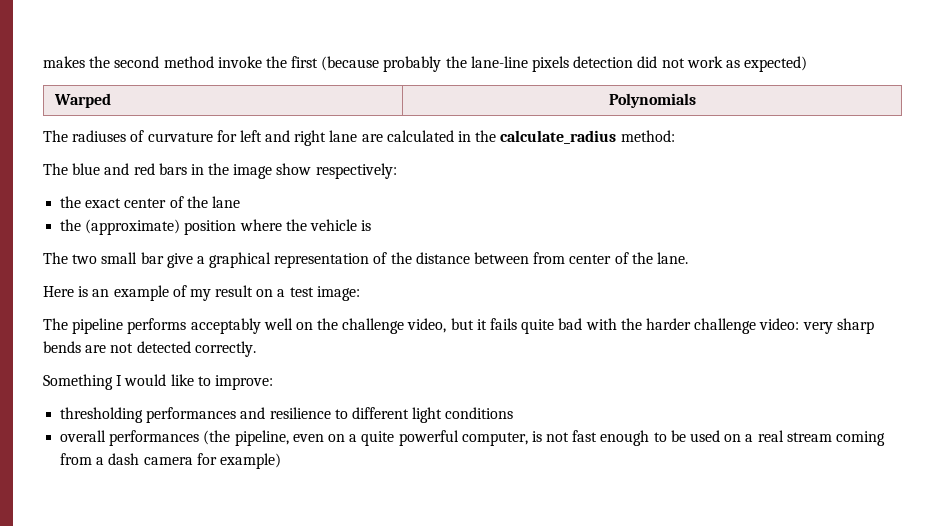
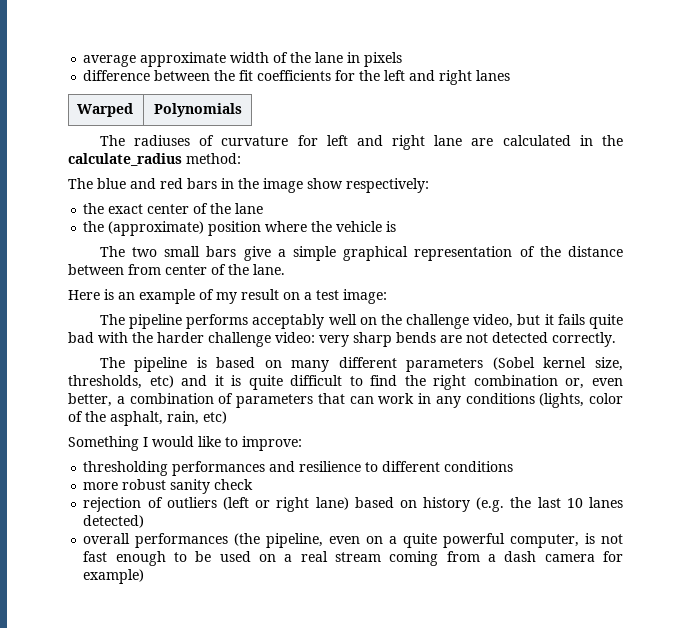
[43,56,808,72] makes the second method invoke the first (because probably the lane-line pixels detection did not work as expected) -> [83,52,403,67] [83,70,511,85] average approximate width of the lane in pixels // difference between the fit coefficients for the left and right lanes
[140,252,164,264] bar -> [206,246,237,257] bars
(205, 260) none -> [292,246,336,261] simple
(256, 349) none -> [99,357,624,372] [68,375,624,390] [68,393,623,408] [68,411,227,426] // The pipeline is based on many different parameters (Sobel kernel size, thresholds, etc) and it is quite difficult to find the right combination or, even better, a combination of parameters that can work in any conditions (lights, color of the asphalt, rain, etc)
[412,407,514,423] light conditions -> [444,461,514,472] [83,479,254,494] [83,497,624,512] [83,515,145,528] conditions // more robust sanity check // rejection of outliers (left or right lane) based on history (e.g. the last 10 lanes detected)

